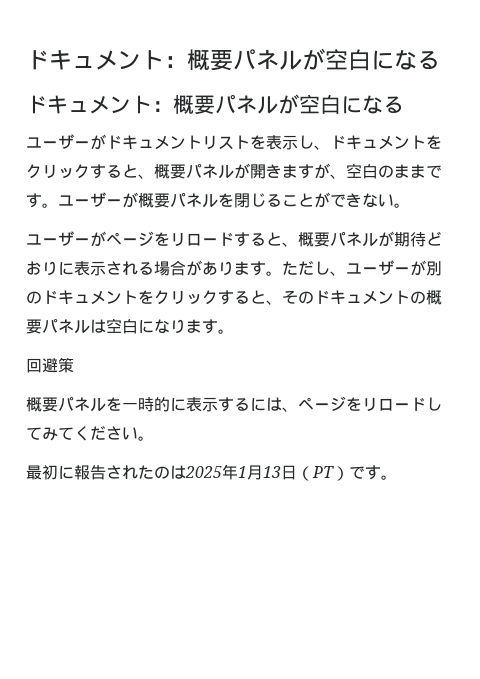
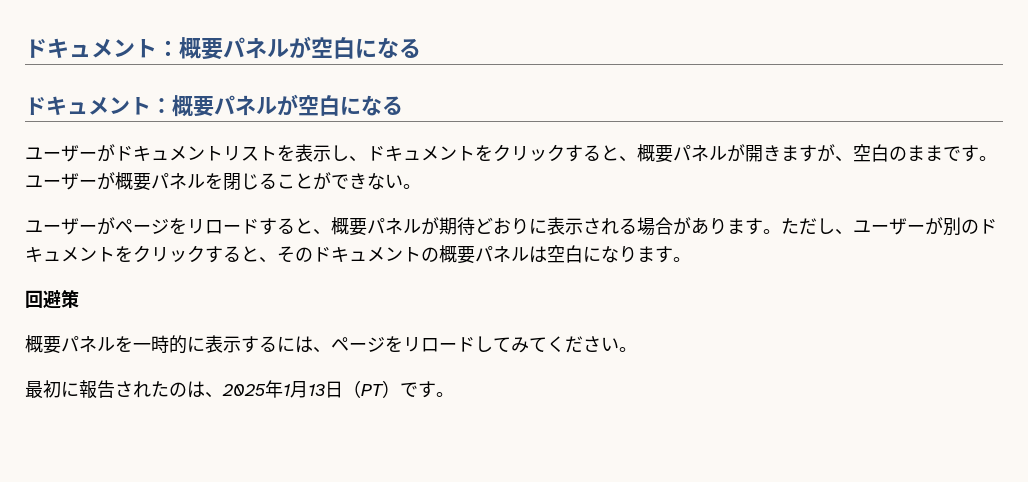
(186, 472) none -> [205,392,223,398] 、

